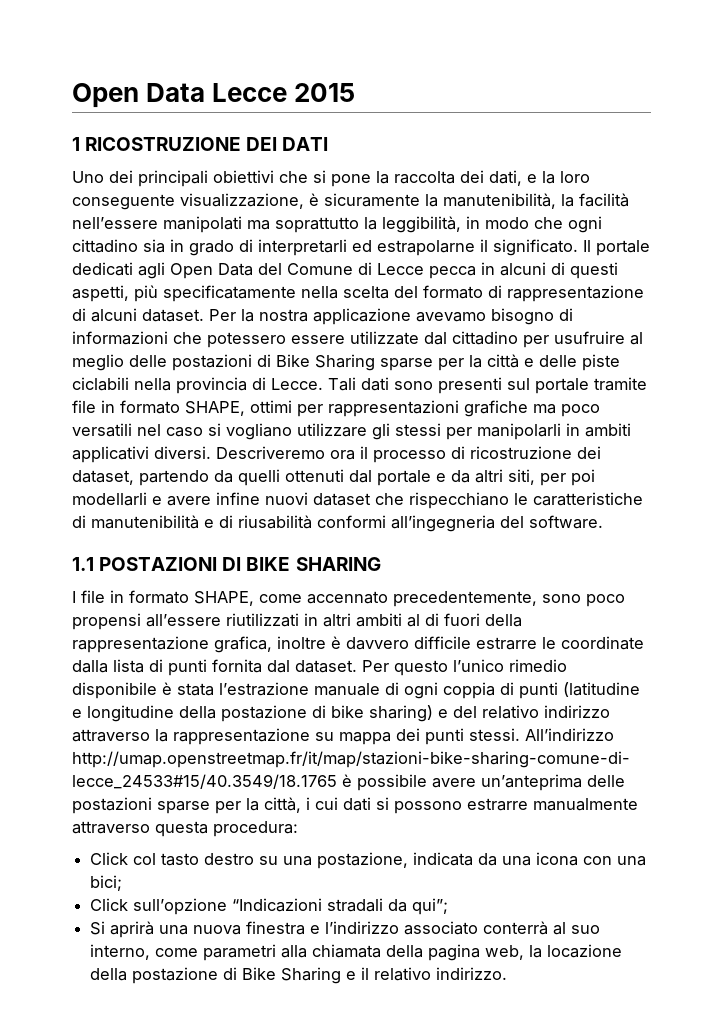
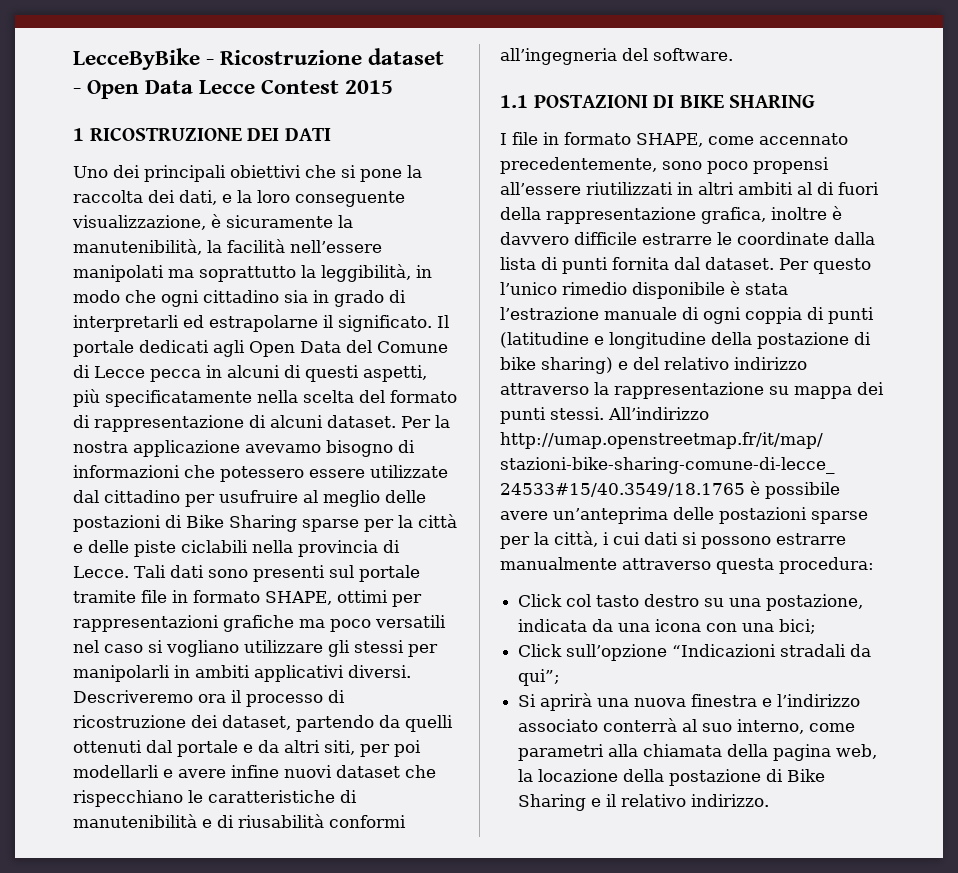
(72, 95) none -> [73,48,445,70] [73,88,81,94] LecceByBike - Ricostruzione dataset -
(288, 92) none -> [261,79,340,94] Contest

